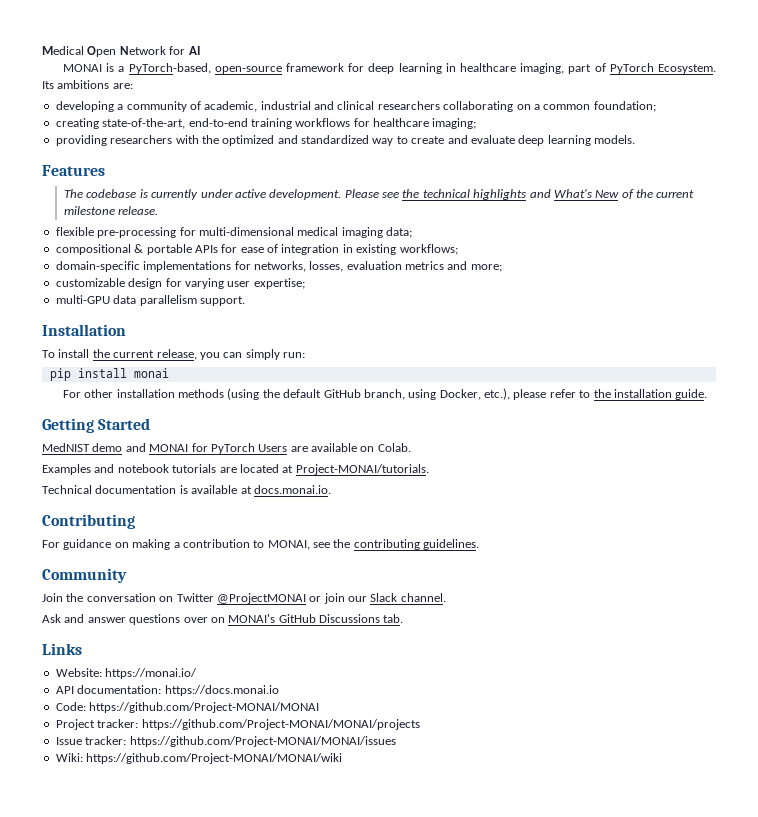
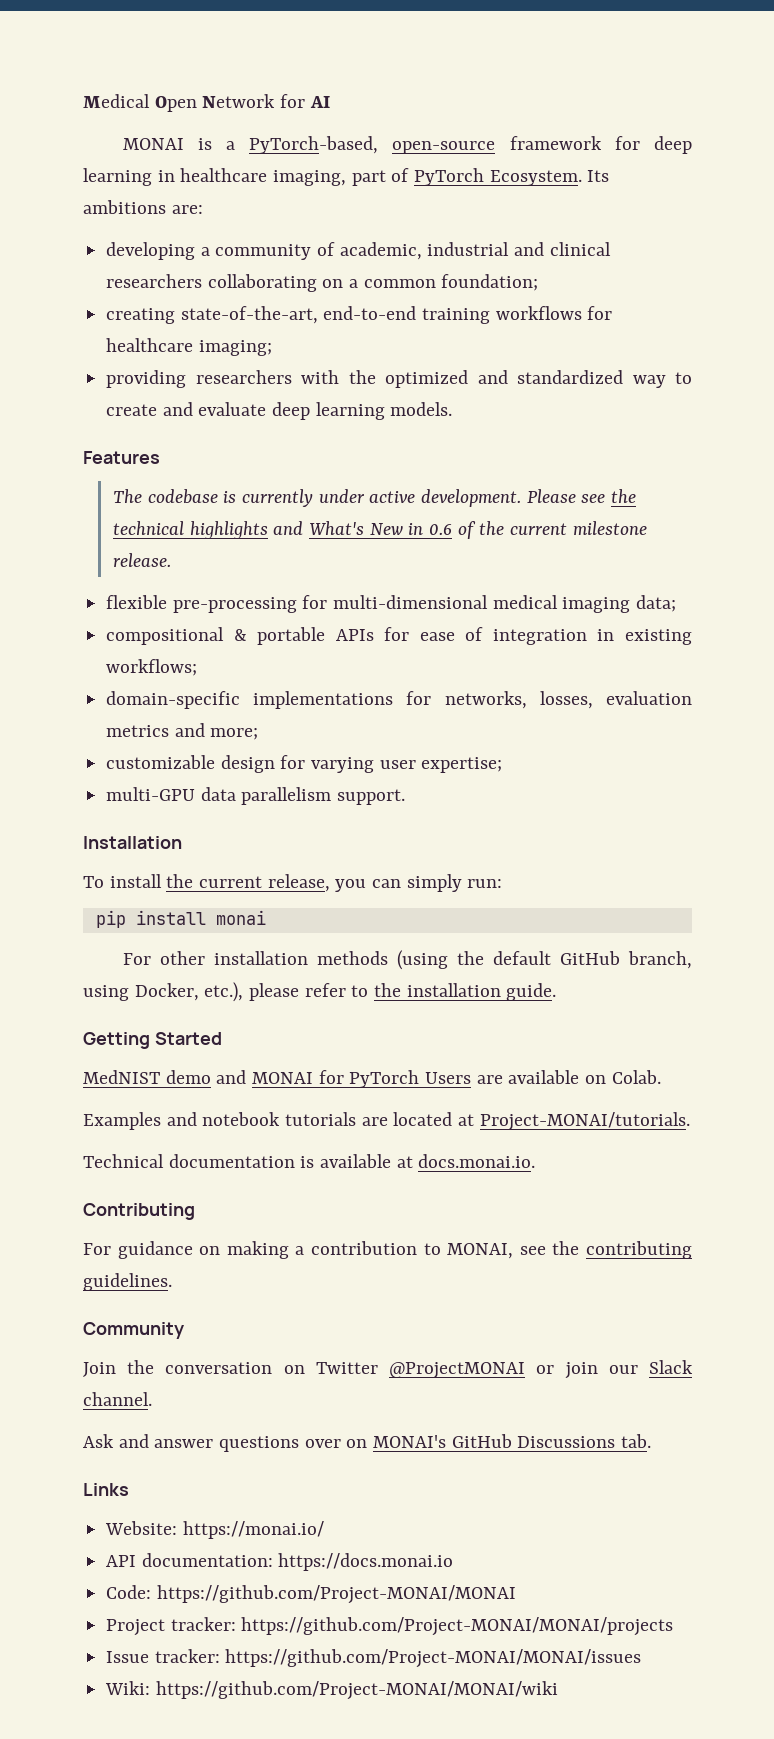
(620, 194) none -> [408,523,452,535] in 0.6

